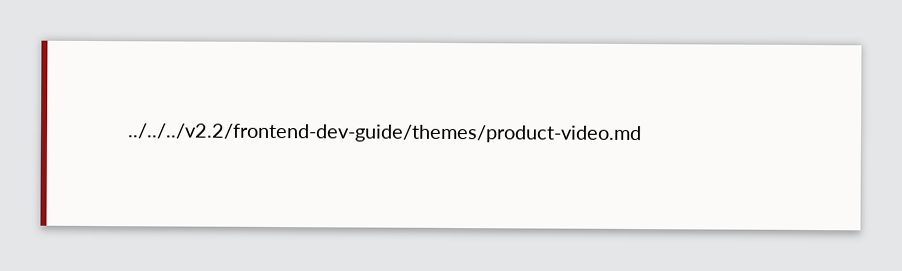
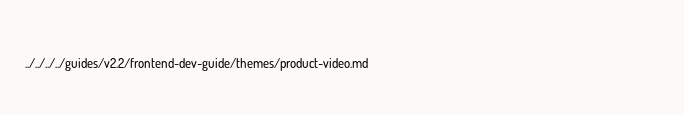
[127,123,642,144] ../../../v2.2/frontend-dev-guide/themes/product-video.md -> [25,58,368,71] ../../../../guides/v2.2/frontend-dev-guide/themes/product-video.md

